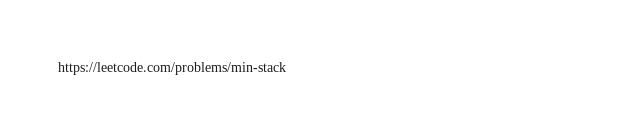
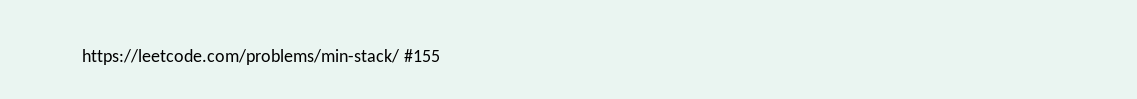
[58,62,286,75] https://leetcode.com/problems/min-stack -> [82,49,440,65] https://leetcode.com/problems/min-stack/ #155

